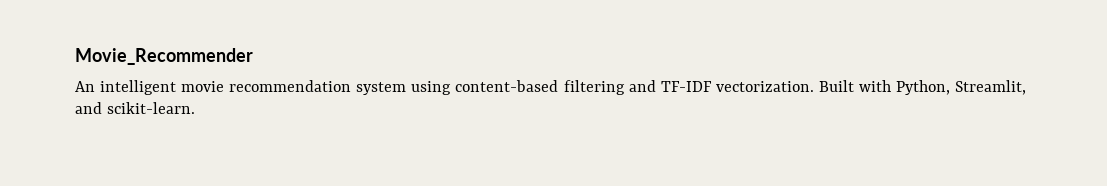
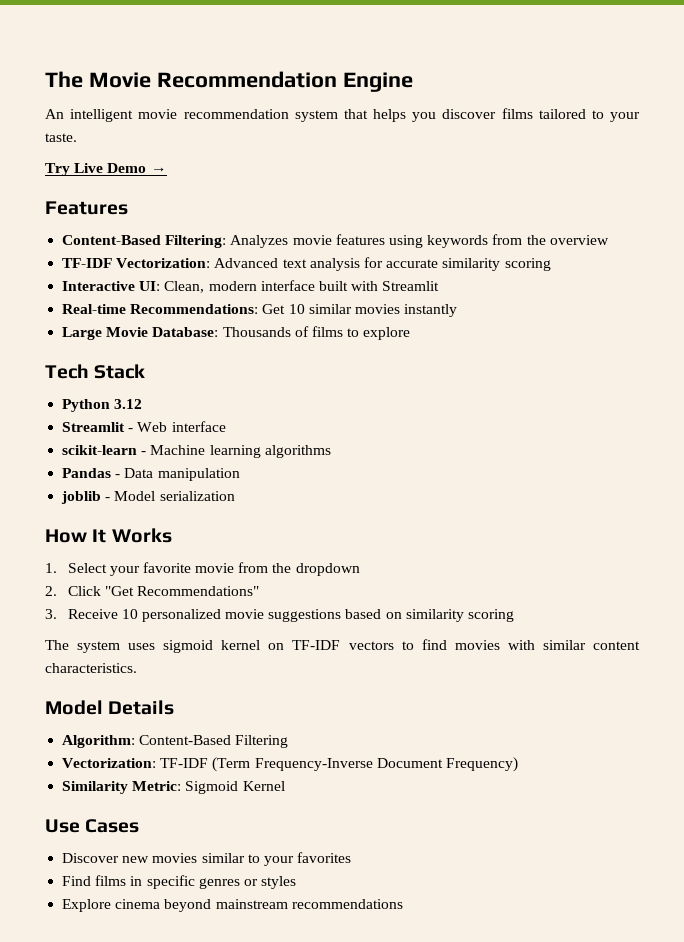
[75,48,253,65] Movie_Recommender -> [45,71,413,92] The Movie Recommendation Engine
[411,80,1026,95] [75,102,195,114] using content-based filtering and TF-IDF vectorization. Built with Python, Streamlit, and scikit-learn. -> [343,108,640,122] [45,133,77,142] [45,163,167,176] [45,201,128,215] [62,234,609,248] [62,257,551,271] [62,280,440,293] [62,304,458,317] [62,326,411,340] [45,364,146,379] [62,399,143,412] [62,421,226,432] [62,445,331,458] [62,468,240,481] [61,491,235,504] [45,528,172,543] [45,562,360,576] [45,586,259,596] [45,609,515,622] [45,639,641,653] [45,663,137,673] [45,700,175,715] [62,735,289,748] [62,757,518,772] [62,781,285,794] [45,819,140,833] [62,852,352,866] [62,875,297,889] [62,899,403,912] that helps you discover films tailored to your taste. // Try Live Demo → // Features // Content-Based Filtering: Analyzes movie features using keywords from the overview // TF-IDF Vectorization: Advanced text analysis for accurate similarity scoring // Interactive UI: Clean, modern interface built with Streamlit // Real-time Recommendations: Get 10 similar movies instantly // Large Movie Database: Thousands of films to explore // Tech Stack // Python 3.12 // Streamlit - Web interface // scikit-learn - Machine learning algorithms // Pandas - Data manipulation // joblib - Model serialization // How It Works // 1. Select your favorite movie from the dropdown // 2. Click "Get Recommendations" // 3. Receive 10 personalized movie suggestions based on similarity scoring // The system uses sigmoid kernel on TF-IDF vectors to find movies with similar content characteristics. // Model Details // Algorithm: Content-Based Filtering // Vectorization: TF-IDF (Term Frequency-Inverse Document Frequency) // Similarity Metric: Sigmoid Kernel // Use Cases // Discover new movies similar to your favorites // Find films in specific genres or styles // Explore cinema beyond mainstream recommendations

